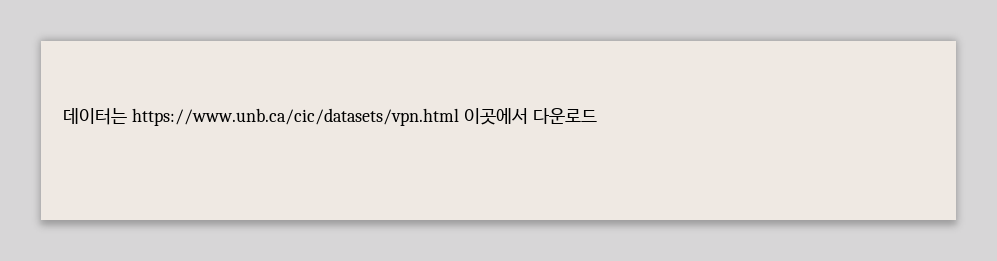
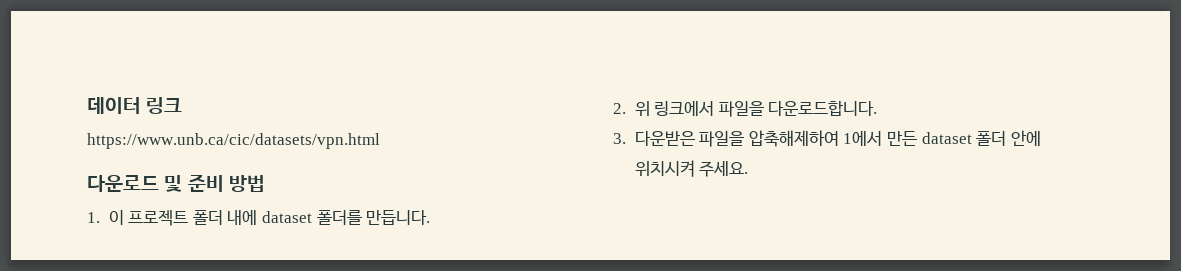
[63,108,127,125] 데이터는 -> [87,97,183,114] 데이터 링크 //
[463,108,597,125] 이곳에서 다운로드 -> [87,174,265,192] [87,210,431,226] [613,100,878,117] [613,130,1041,147] [634,160,749,177] // 다운로드 및 준비 방법 // 1. 이 프로젝트 폴더 내에 dataset 폴더를 만듭니다. // 2. 위 링크에서 파일을 다운로드합니다. // 3. 다운받은 파일을 압축해제하여 1에서 만든 dataset 폴더 안에 위치시켜 주세요.

